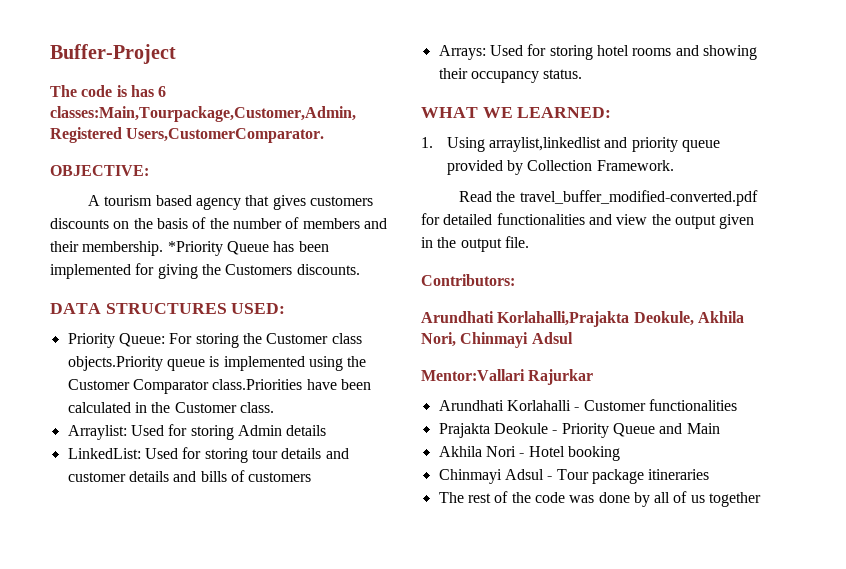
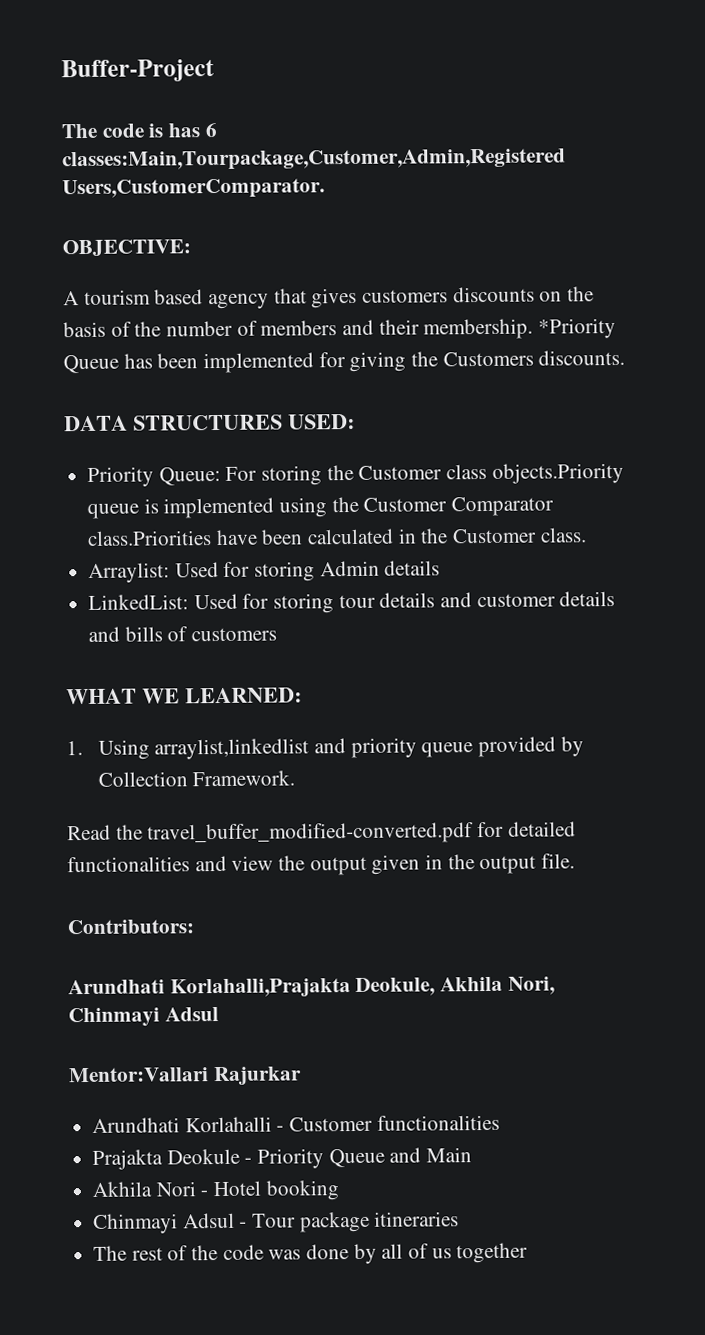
[438,44,757,60] [438,68,583,83] // Arrays: Used for storing hotel rooms and showing their occupancy status. -> (278, 634) none

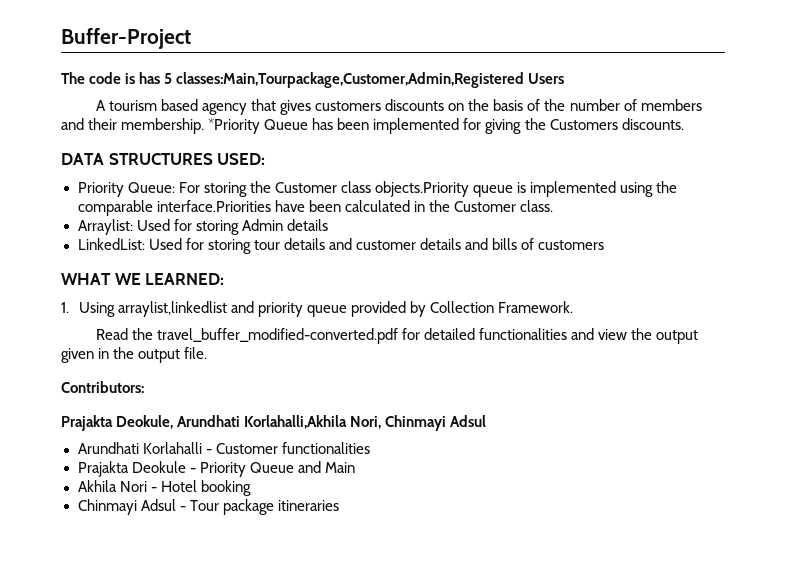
[204,123,218,138] [62,148,566,172] [62,178,325,200] [62,239,191,257] 6 classes:Main,Tourpackage,Customer,Admin,Registered Users,CustomerComparator. // OBJECTIVE: -> [164,72,565,88] 5 classes:Main,Tourpackage,Customer,Admin,Registered Users
[363,496,555,517] [87,530,213,546] Customer Comparator class.Priorities -> [77,200,271,216] comparable interface.Priorities
[68,976,504,998] Arundhati Korlahalli,Prajakta Deokule, Akhila -> [61,415,348,431] Prajakta Deokule, Arundhati Korlahalli,Akhila
[68,1066,302,1086] // Mentor:Vallari Rajurkar -> (487, 421) none
[93,1242,529,1265] // The rest of the code was done by all of us together -> (339, 505) none

